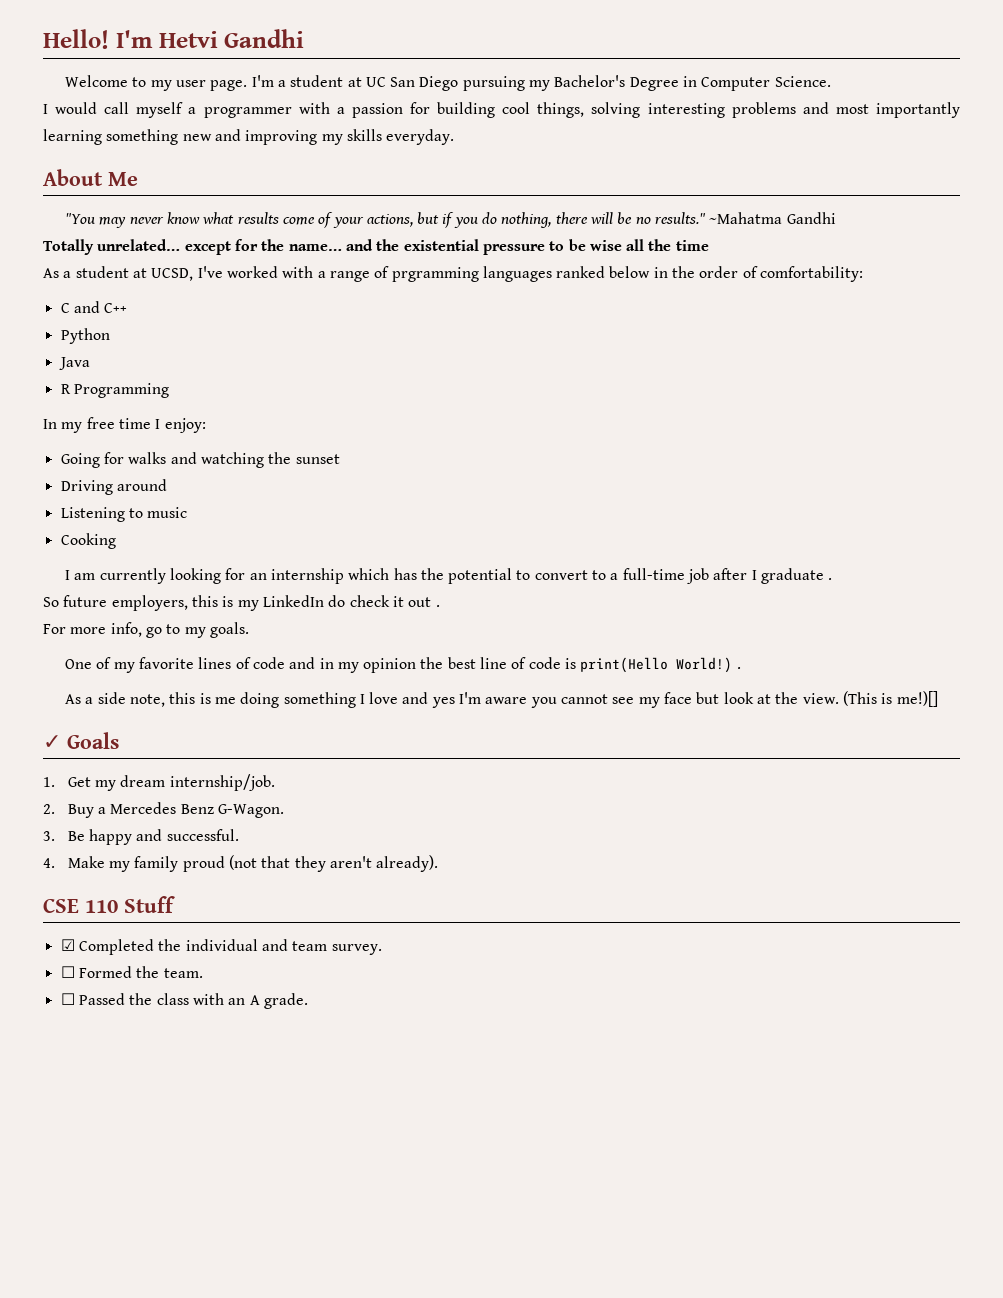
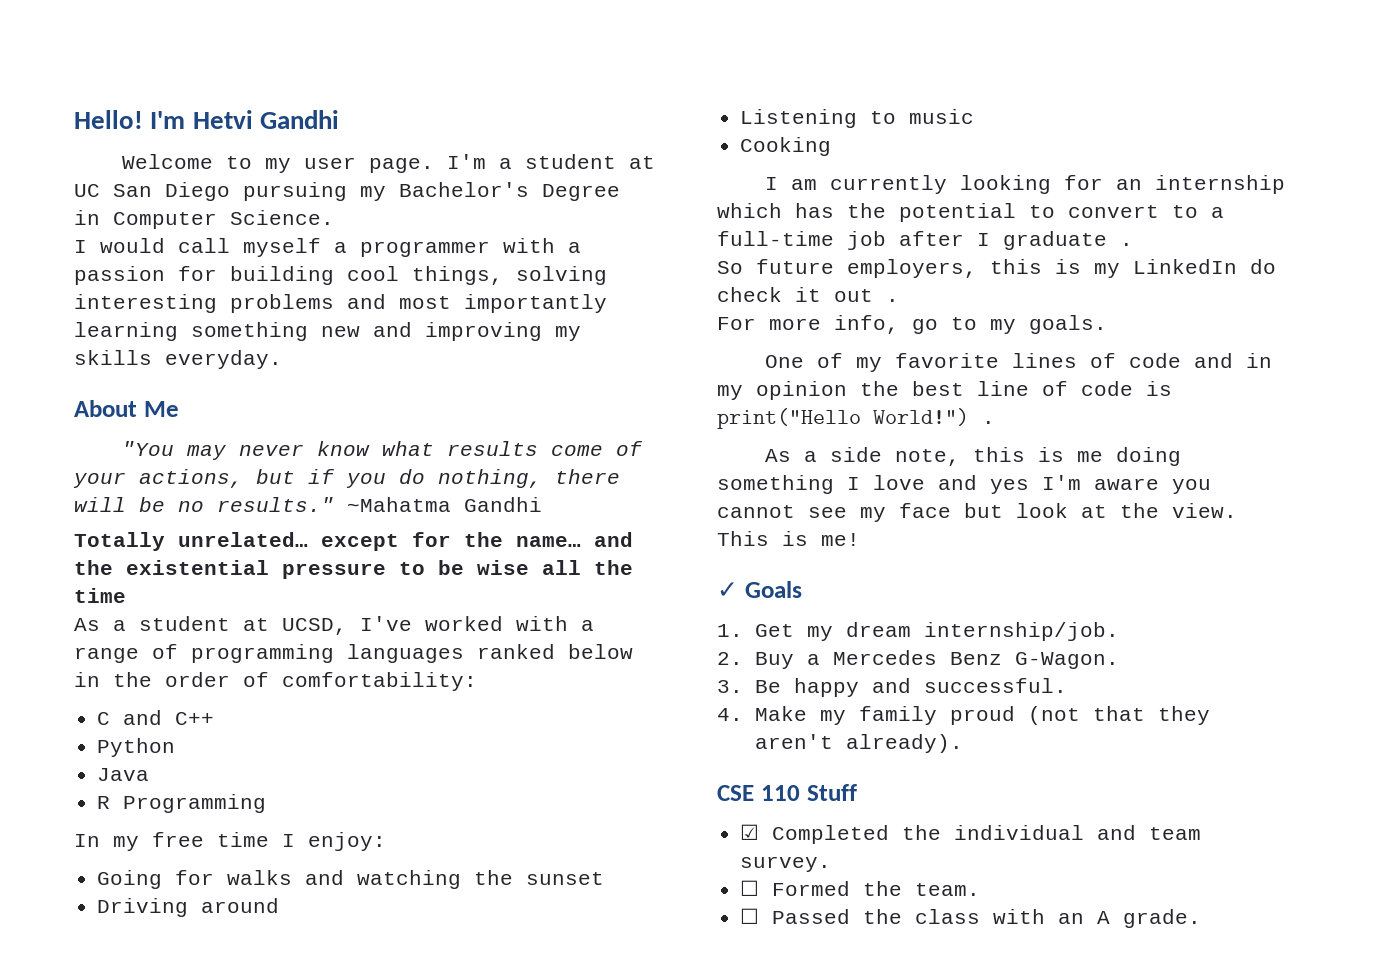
[391,267,479,282] prgramming -> [191,644,334,663] programming
[580,657,733,673] print(Hello World!) -> [717,408,969,429] print("Hello World!")
[842,691,938,707] (This is me!)[] -> [717,531,860,546] This is me!

